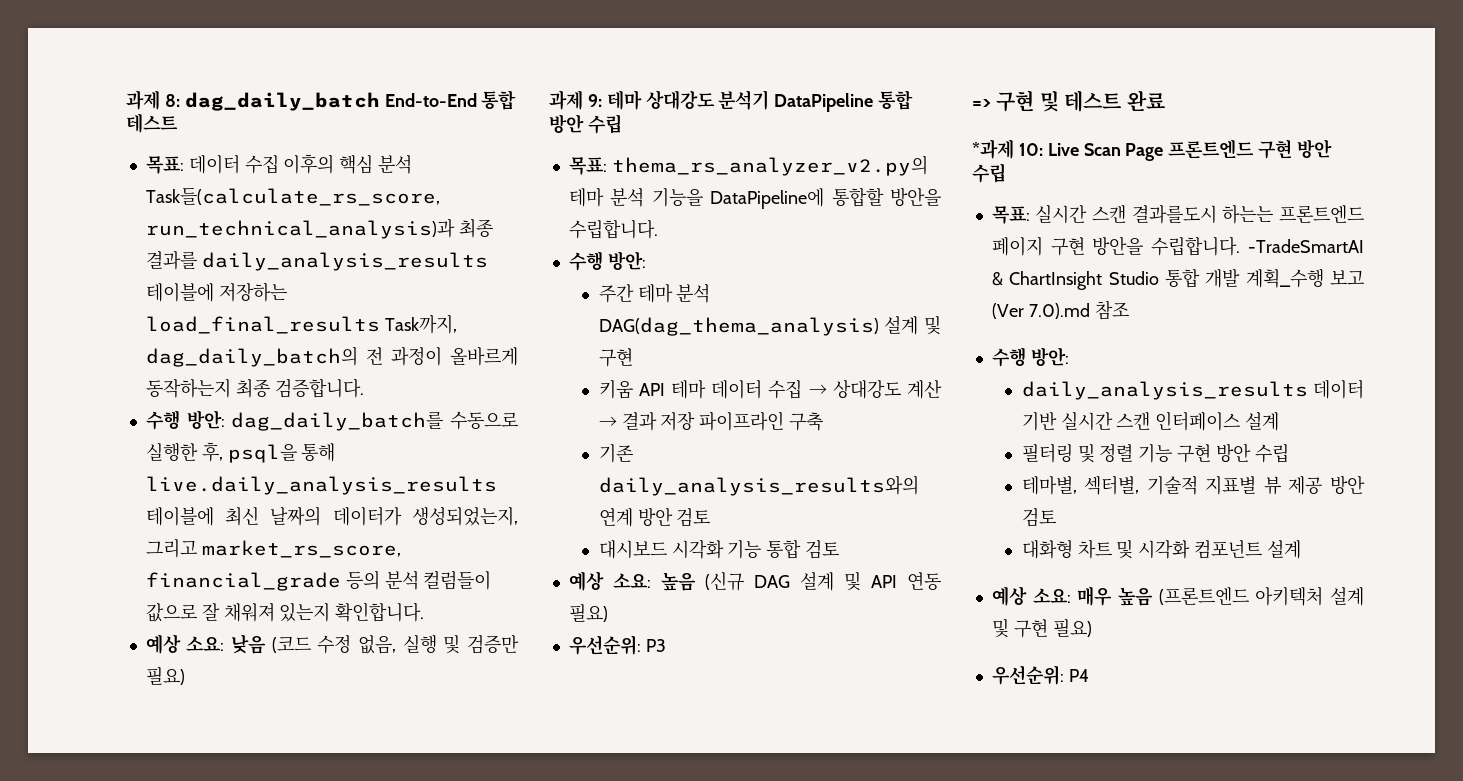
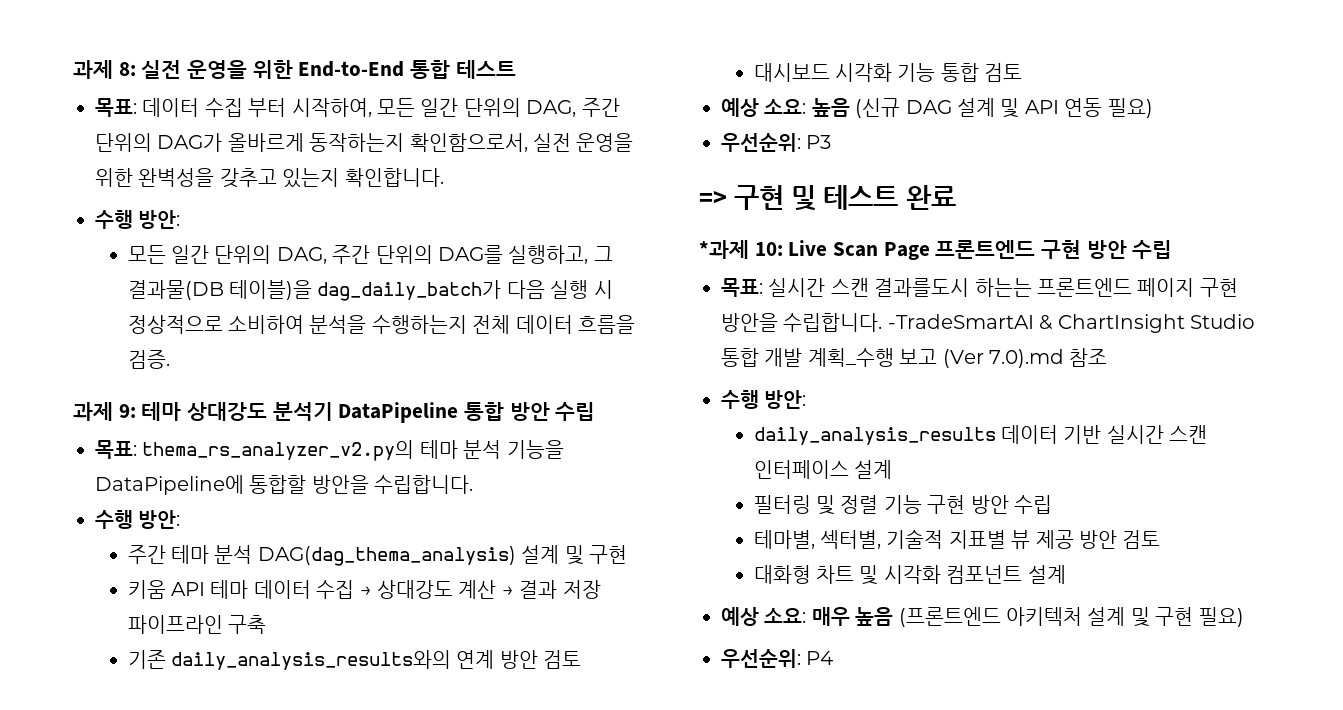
[184,92,380,111] dag_daily_batch -> [141,60,293,79] 실전 운영을 위한
[283,154,413,174] [145,187,440,206] [145,219,493,239] [145,251,488,271] [145,283,287,302] [145,314,457,334] [145,346,518,367] [145,378,364,398] [145,410,518,431] [145,442,336,463] [145,476,497,495] [145,506,518,526] [145,539,401,558] [145,570,492,591] [145,602,425,622] [145,634,519,654] [145,666,185,685] 이후의 핵심 분석 Task들(calculate_rs_score, run_technical_analysis)과 최종 결과를 daily_analysis_results 테이블에 저장하는 load_final_results Task까지, dag_daily_batch의 전 과정이 올바르게 동작하는지 최종 검증합니다. // 수행 방안: dag_daily_batch를 수동으로 실행한 후, psql을 통해 live.daily_analysis_results 테이블에 최신 날짜의 데이터가 생성되었는지, 그리고 market_rs_score, financial_grade 등의 분석 컬럼들이 값으로 잘 채워져 있는지 확인합니다. // 예상 소요: 낮음 (코드 수정 없음, 실행 및 검증만 필요) -> [248,98,620,117] [95,133,634,152] [95,168,444,188] [95,210,181,229] [127,245,613,264] [127,280,613,301] [127,315,636,334] [127,350,170,369] 부터 시작하여, 모든 일간 단위의 DAG, 주간 단위의 DAG가 올바르게 동작하는지 확인함으로서, 실전 운영을 위한 완벽성을 갖추고 있는지 확인합니다. // 수행 방안: // 모든 일간 단위의 DAG, 주간 단위의 DAG를 실행하고, 그 결과물(DB 테이블)을 dag_daily_batch가 다음 실행 시 정상적으로 소비하여 분석을 수행하는지 전체 데이터 흐름을 검증.

